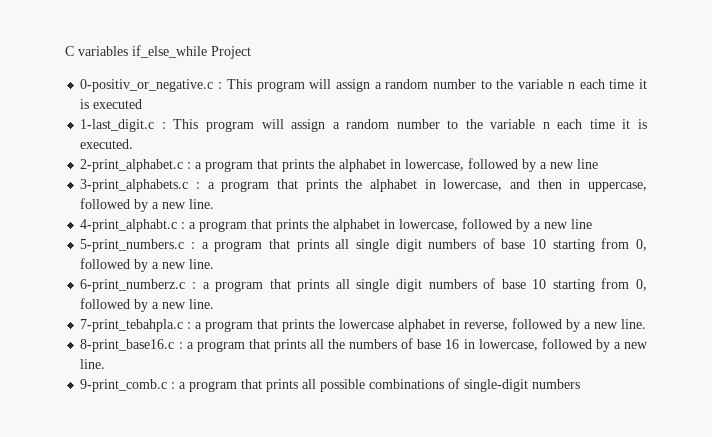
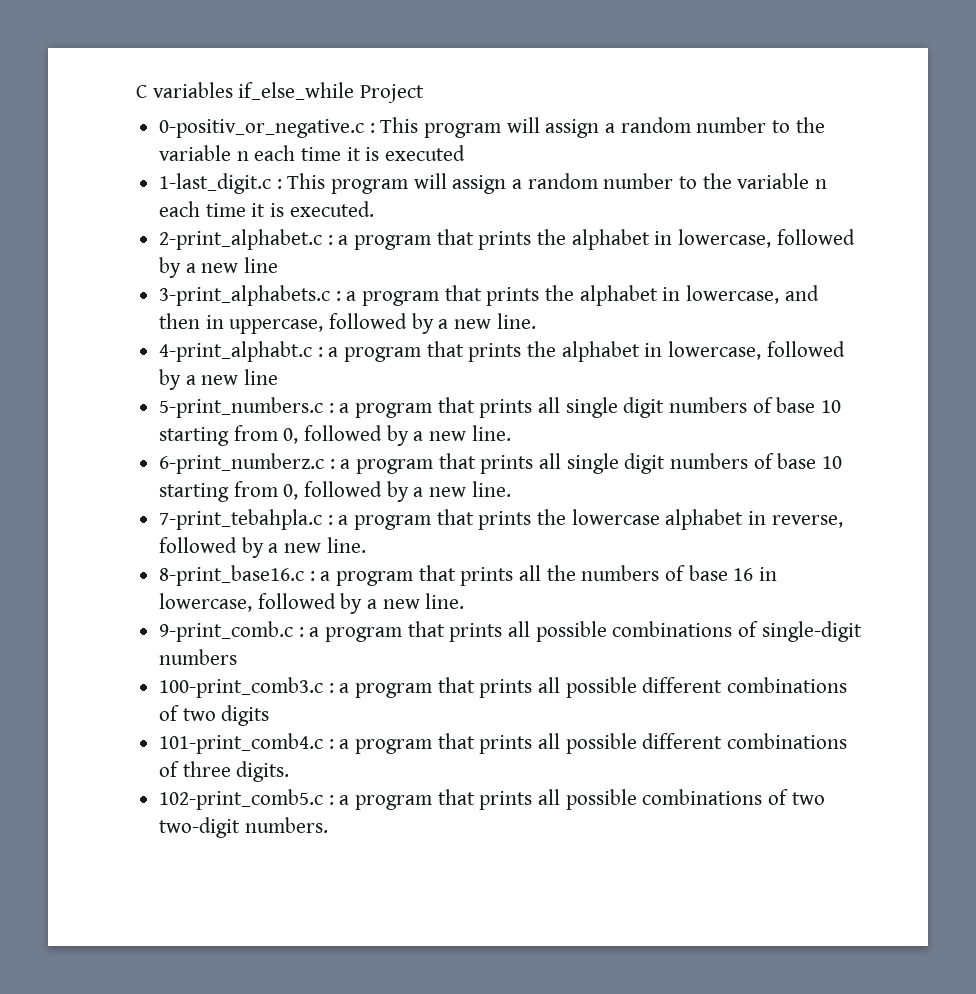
(581, 384) none -> [159,677,848,698] [159,705,270,726] [159,733,848,754] [159,761,290,782] [159,789,825,810] [159,817,328,838] // 100-print_comb3.c : a program that prints all possible different combinations of two digits // 101-print_comb4.c : a program that prints all possible different combinations of three digits. // 102-print_comb5.c : a program that prints all possible combinations of two two-digit numbers.

